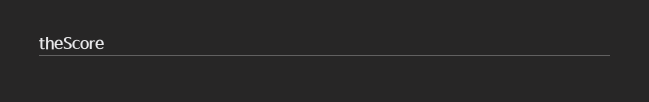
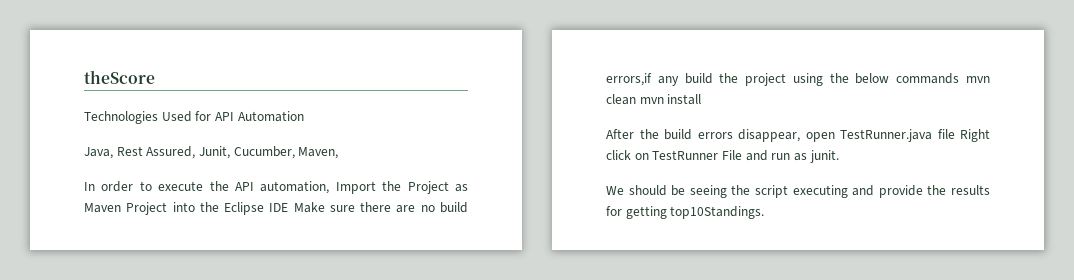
(104, 43) none -> [84,111,304,124] [84,146,339,159] [84,181,468,194] [84,202,468,215] [606,73,990,86] [606,94,702,105] [606,129,990,142] [606,150,839,163] [606,185,990,198] [606,206,765,219] // Technologies Used for API Automation // Java, Rest Assured, Junit, Cucumber, Maven, // In order to execute the API automation, Import the Project as Maven Project into the Eclipse IDE Make sure there are no build errors,if any build the project using the below commands mvn clean mvn install // After the build errors disappear, open TestRunner.java file Right click on TestRunner File and run as junit. // We should be seeing the script executing and provide the results for getting top10Standings.

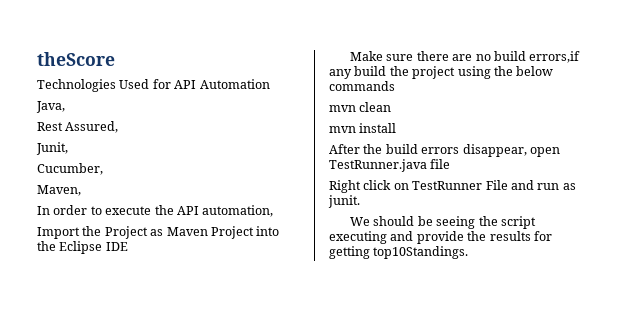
(113, 153) none -> (65, 107) //
(196, 152) none -> (119, 127) //
(230, 152) none -> (68, 148) //
(295, 152) none -> (103, 169) //
(330, 187) none -> (274, 211) //
(289, 207) none -> (128, 246) //
(960, 78) none -> (395, 86) //
(636, 99) none -> (392, 107) //
(955, 134) none -> (451, 164) //

